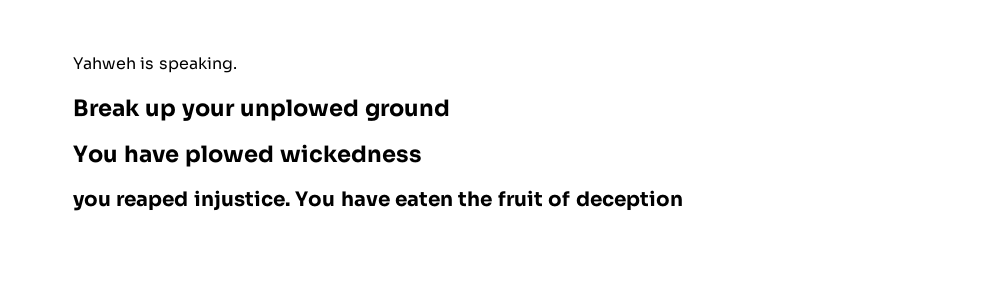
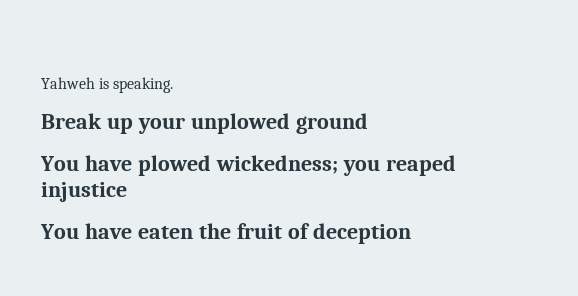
[280,144,423,163] wickedness // -> [215,155,338,174] wickedness;
[193,190,290,211] injustice. -> [41,182,127,202] injustice //

